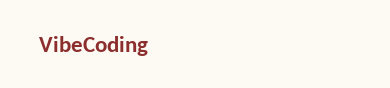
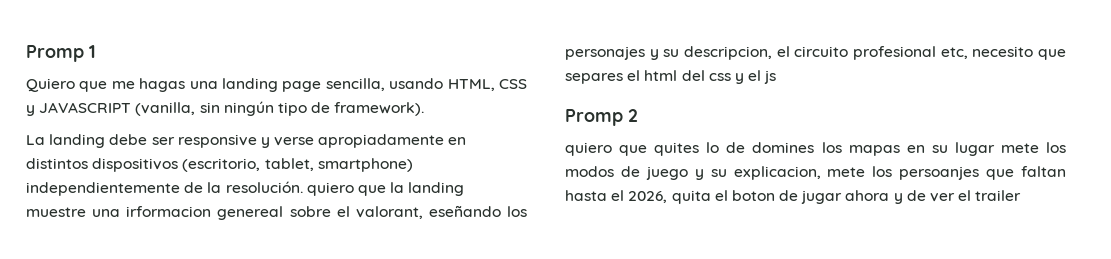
[39,36,148,56] VibeCoding -> [26,45,96,62] [26,78,527,92] [26,101,425,116] [26,134,467,148] [26,158,413,172] [26,181,465,196] [26,205,527,220] [565,46,1066,60] [565,70,777,84] [565,109,638,126] [565,142,1066,156] [565,166,1066,180] [565,190,1022,204] Promp 1 // Quiero que me hagas una landing page sencilla, usando HTML, CSS y JAVASCRIPT (vanilla, sin ningún tipo de framework). // La landing debe ser responsive y verse apropiadamente en distintos dispositivos (escritorio, tablet, smartphone) independientemente de la resolución. quiero que la landing muestre una irformacion genereal sobre el valorant, eseñando los personajes y su descripcion, el circuito profesional etc, necesito que separes el html del css y el js // Promp 2 // quiero que quites lo de domines los mapas en su lugar mete los modos de juego y su explicacion, mete los persoanjes que faltan hasta el 2026, quita el boton de jugar ahora y de ver el trailer

